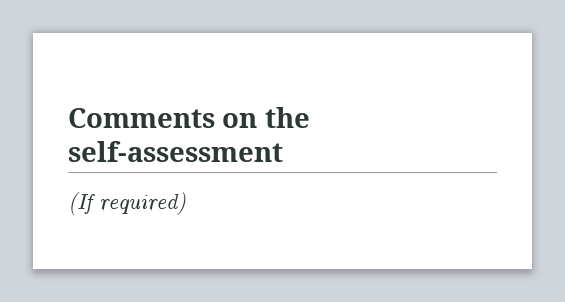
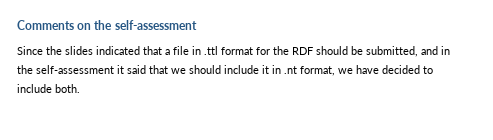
[68,192,186,215] (If required) -> [17,46,450,57] [17,65,433,76] [17,84,80,93] Since the slides indicated that a file in .ttl format for the RDF should be submitted, and in the self-assessment it said that we should include it in .nt format, we have decided to include both.

